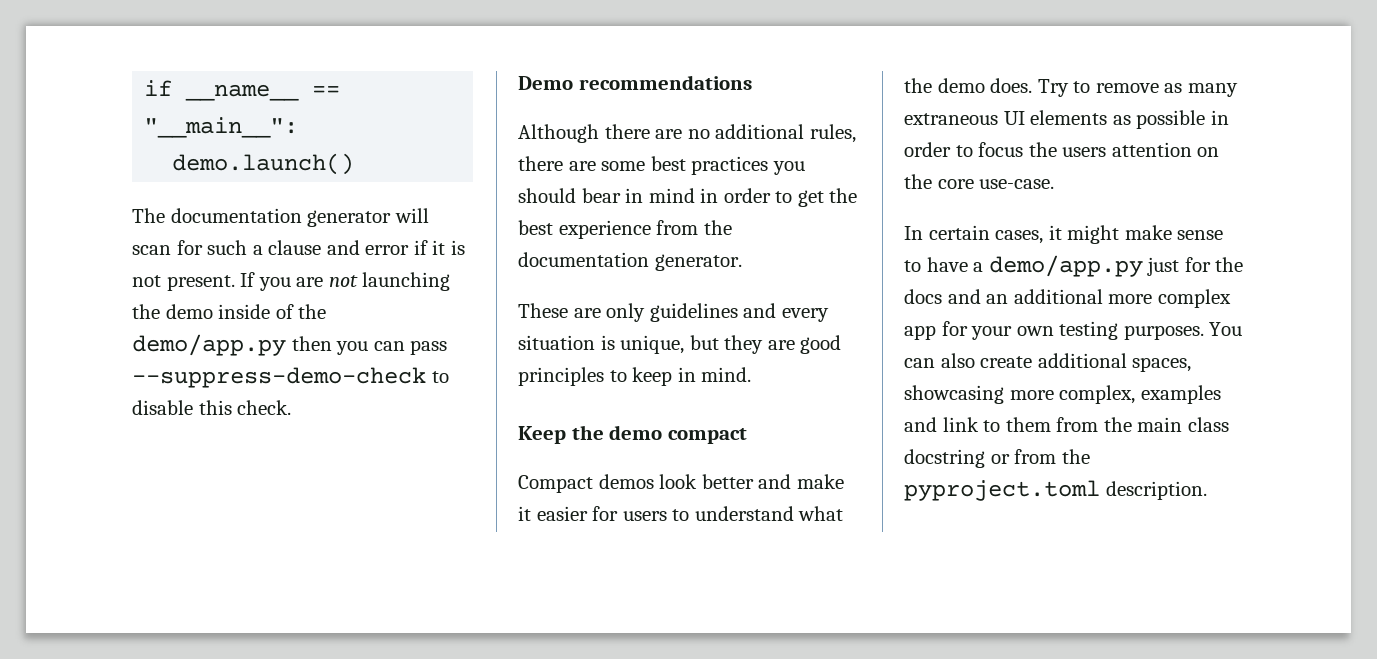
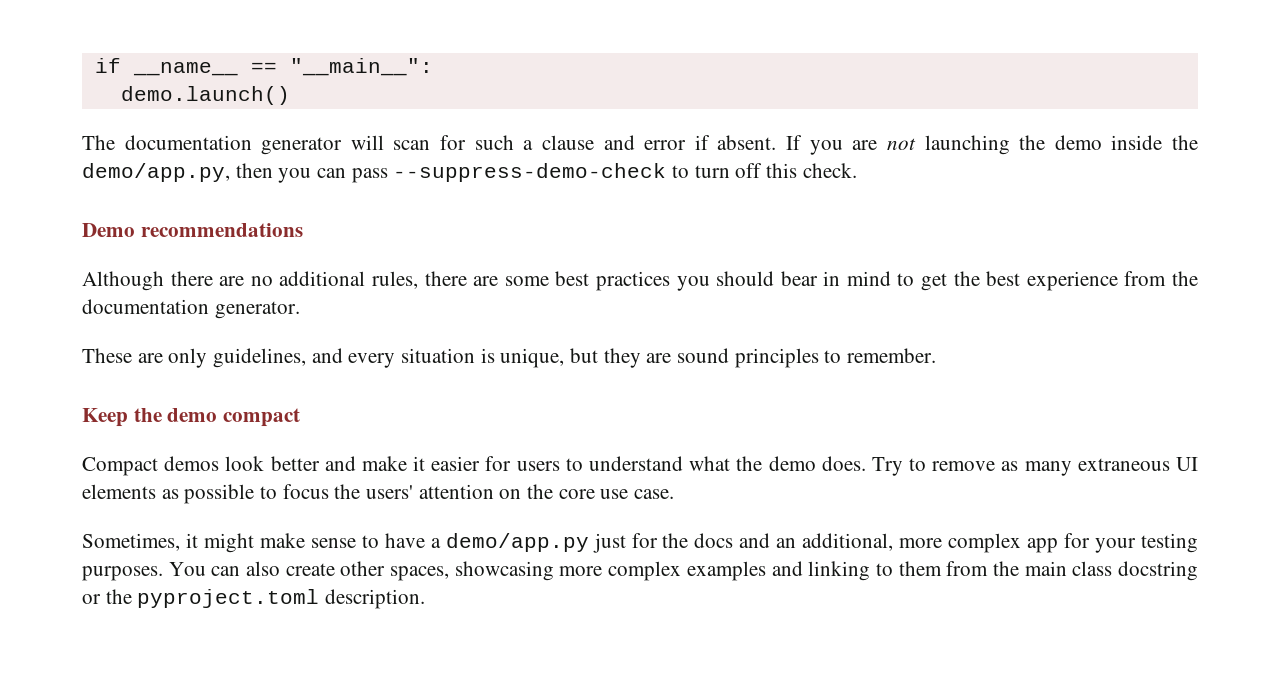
[432,240,465,255] [132,275,235,291] it is not present. -> [717,135,777,150] absent.
[275,304,327,319] [132,334,286,356] of the demo/app.py -> [1172,135,1198,150] [82,163,230,182] the demo/app.py,
[132,400,193,415] disable -> [694,163,763,178] turn off
[700,188,771,203] in order -> (891, 278) none
[649,303,738,322] guidelines -> [213,348,307,368] guidelines,
[800,335,842,354] good -> [677,348,730,363] sound
[632,367,752,386] keep in mind. -> [847,348,937,363] remember.
[1210,110,1229,125] [904,142,951,157] in order -> (255, 494) none
[1062,147,1107,157] users -> [366,485,414,499] users'
[979,179,1055,189] [904,225,1044,244] use-case. // In certain cases, -> [600,489,675,499] [82,533,180,551] use case. // Sometimes,
[1013,289,1103,304] additional -> [802,533,894,551] additional,
[1016,326,1054,336] own -> (1137, 545) none
[1037,353,1127,368] additional -> [340,561,386,576] other
[1059,385,1136,404] complex, -> [608,561,682,581] complex
[942,417,979,432] link -> [808,561,871,581] linking
[1014,449,1057,464] from -> (101, 599) none

